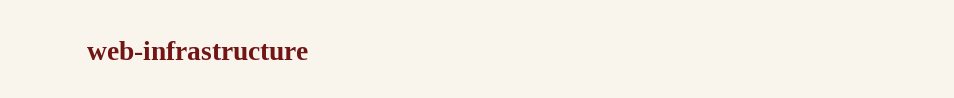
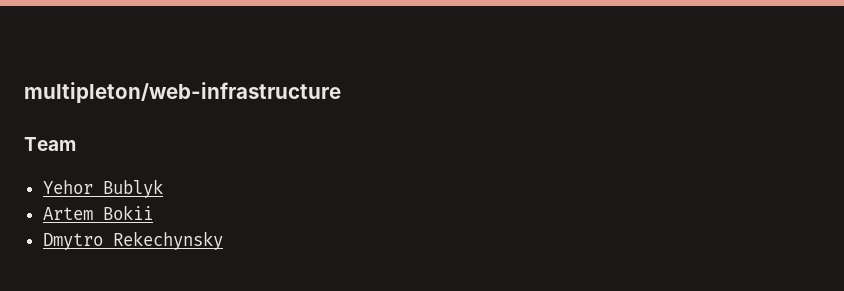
[87,41,308,60] web-infrastructure -> [24,82,341,103] [24,137,76,151] [42,179,163,198] [42,205,153,220] [42,231,223,250] multipleton/web-infrastructure // Team // Yehor Bublyk // Artem Bokii // Dmytro Rekechynsky

